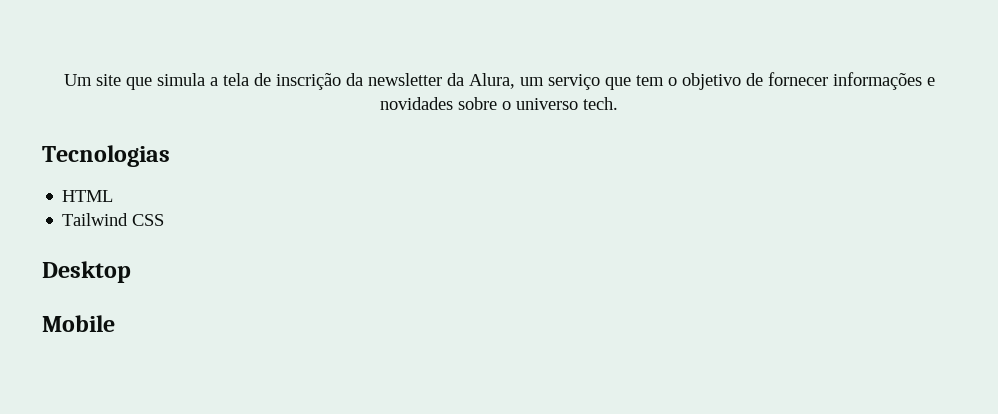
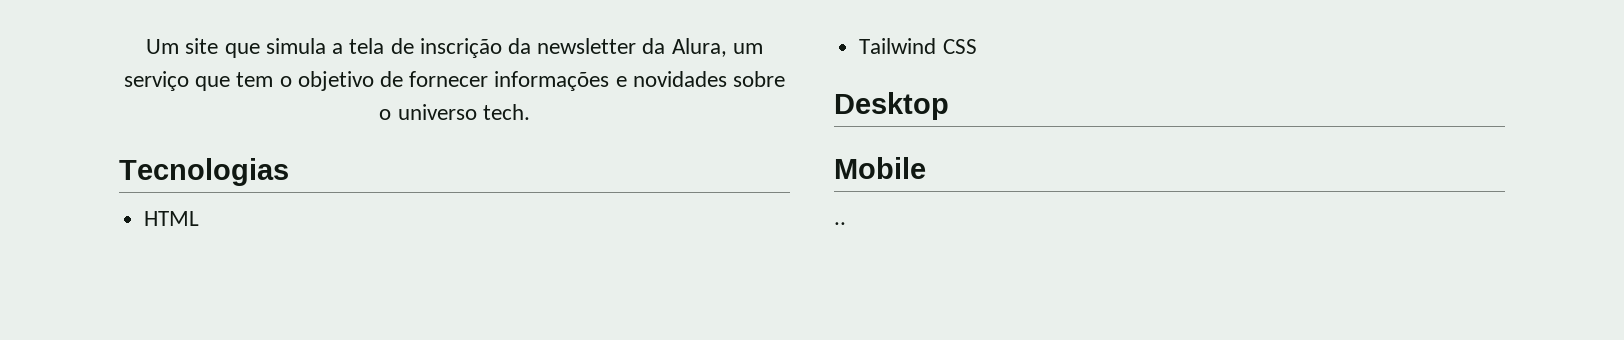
(115, 323) none -> [834,222,846,225] // ..

